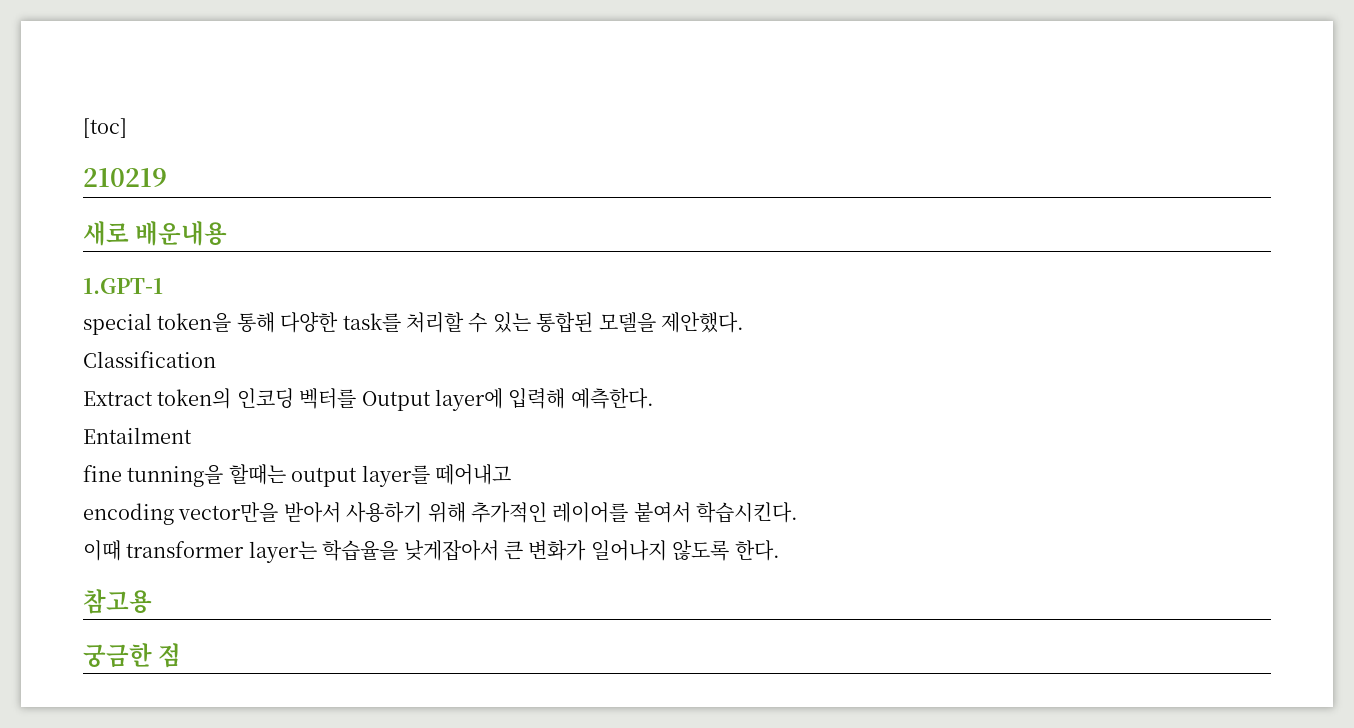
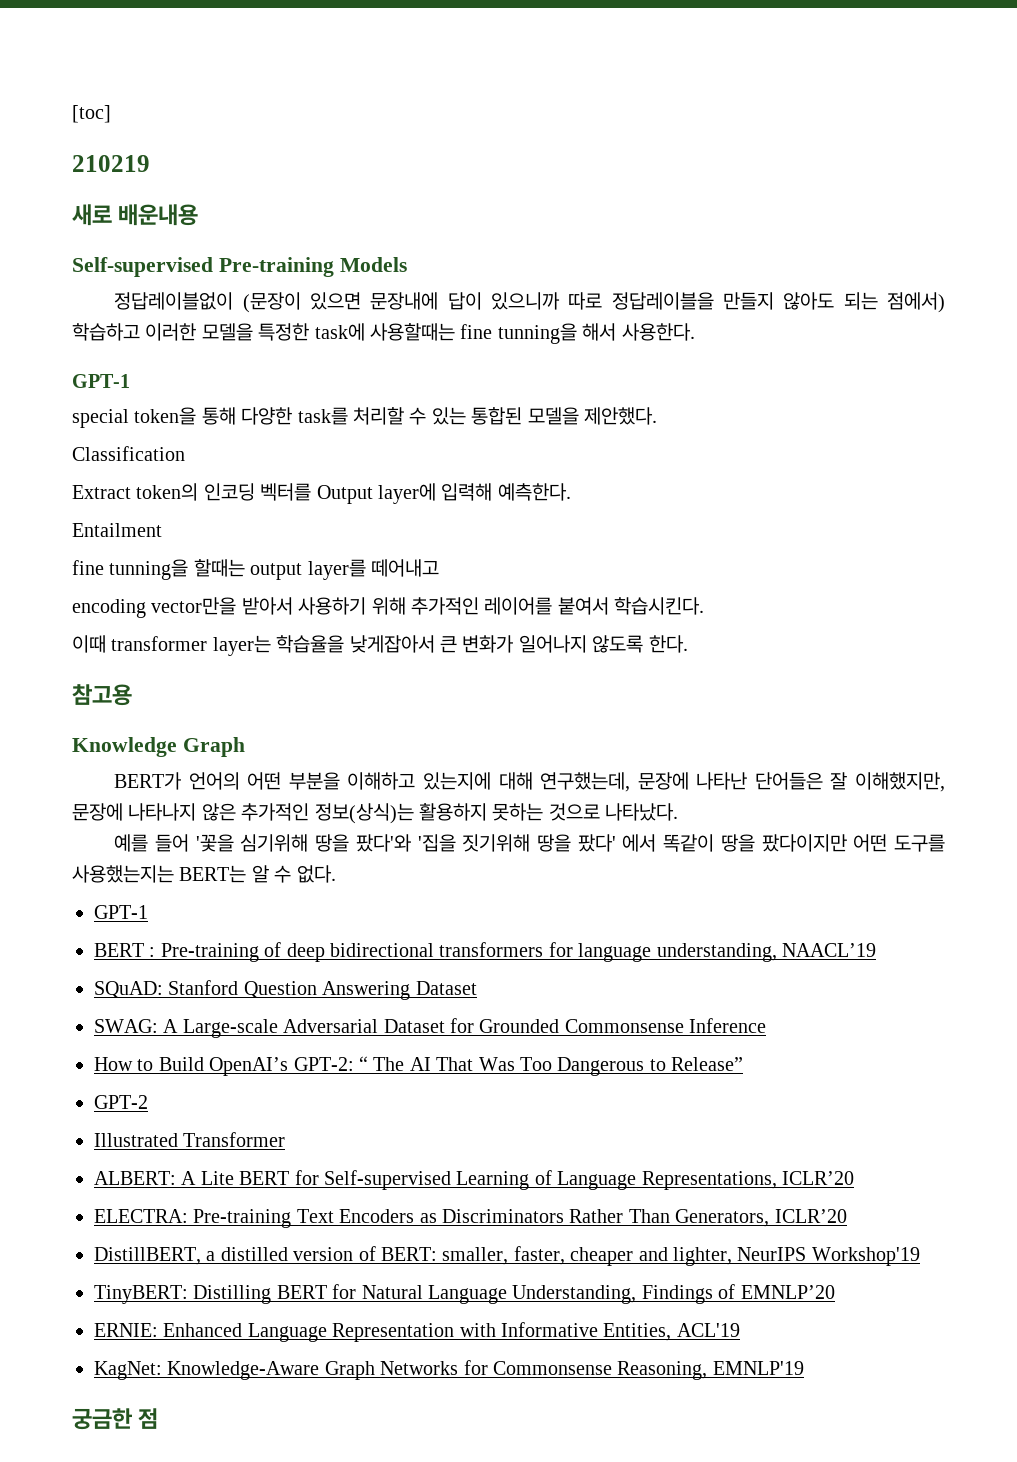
[83,278,163,294] 1.GPT-1 -> [72,257,407,277] [114,292,946,313] [72,323,695,344] [72,374,130,388] Self-supervised Pre-training Models // 정답레이블없이 (문장이 있으면 문장내에 답이 있으니까 따로 정답레이블을 만들지 않아도 되는 점에서) 학습하고 이러한 모델을 특정한 task에 사용할때는 fine tunning을 해서 사용한다. // GPT-1
(152, 601) none -> [72,737,245,757] [114,772,946,792] [72,803,679,824] [114,834,945,852] [72,865,336,883] [94,905,148,919] [94,942,876,962] [94,980,477,1000] [94,1018,767,1038] [94,1056,744,1076] [94,1095,148,1109] [94,1132,286,1147] [94,1170,854,1190] [94,1209,847,1228] [94,1246,920,1266] [94,1284,835,1304] [94,1322,740,1342] [94,1360,804,1380] // Knowledge Graph // BERT가 언어의 어떤 부분을 이해하고 있는지에 대해 연구했는데, 문장에 나타난 단어들은 잘 이해했지만, 문장에 나타나지 않은 추가적인 정보(상식)는 활용하지 못하는 것으로 나타났다. // 예를 들어 '꽃을 심기위해 땅을 팠다'와 '집을 짓기위해 땅을 팠다' 에서 똑같이 땅을 팠다이지만 어떤 도구를 사용했는지는 BERT는 알 수 없다. // GPT-1 // BERT : Pre-training of deep bidirectional transformers for language understanding, NAACL’19 // SQuAD: Stanford Question Answering Dataset // SWAG: A Large-scale Adversarial Dataset for Grounded Commonsense Inference // How to Build OpenAI’s GPT-2: “ The AI That Was Too Dangerous to Release” // GPT-2 // Illustrated Transformer // ALBERT: A Lite BERT for Self-supervised Learning of Language Representations, ICLR’20 // ELECTRA: Pre-training Text Encoders as Discriminators Rather Than Generators, ICLR’20 // DistillBERT, a distilled version of BERT: smaller, faster, cheaper and lighter, NeurIPS Workshop'19 // TinyBERT: Distilling BERT for Natural Language Understanding, Findings of EMNLP’20 // ERNIE: Enhanced Language Representation with Informative Entities, ACL'19 // KagNet: Knowledge-Aware Graph Networks for Commonsense Reasoning, EMNLP'19

